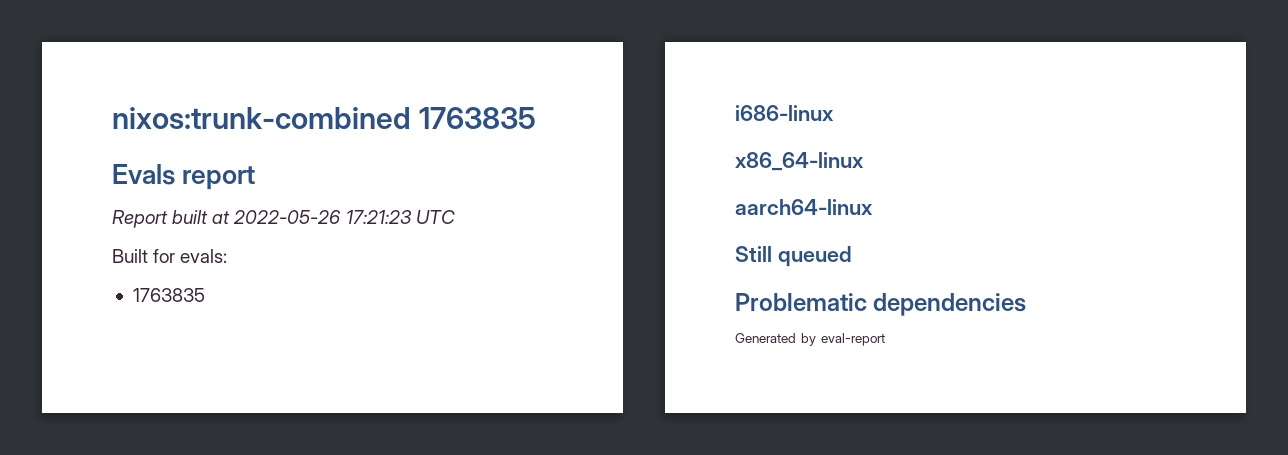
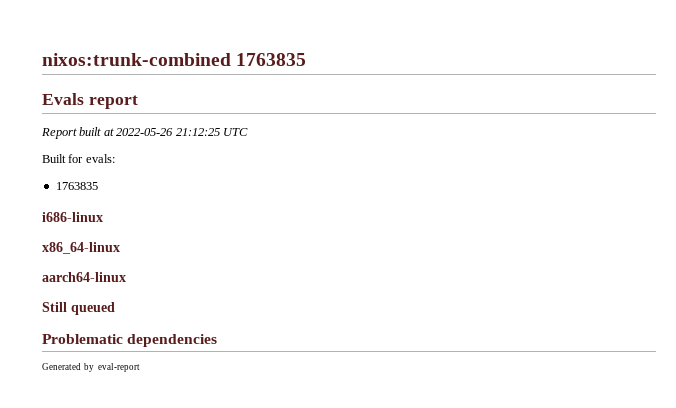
[345,210,412,224] 17:21:23 -> [175,128,220,136] 21:12:25

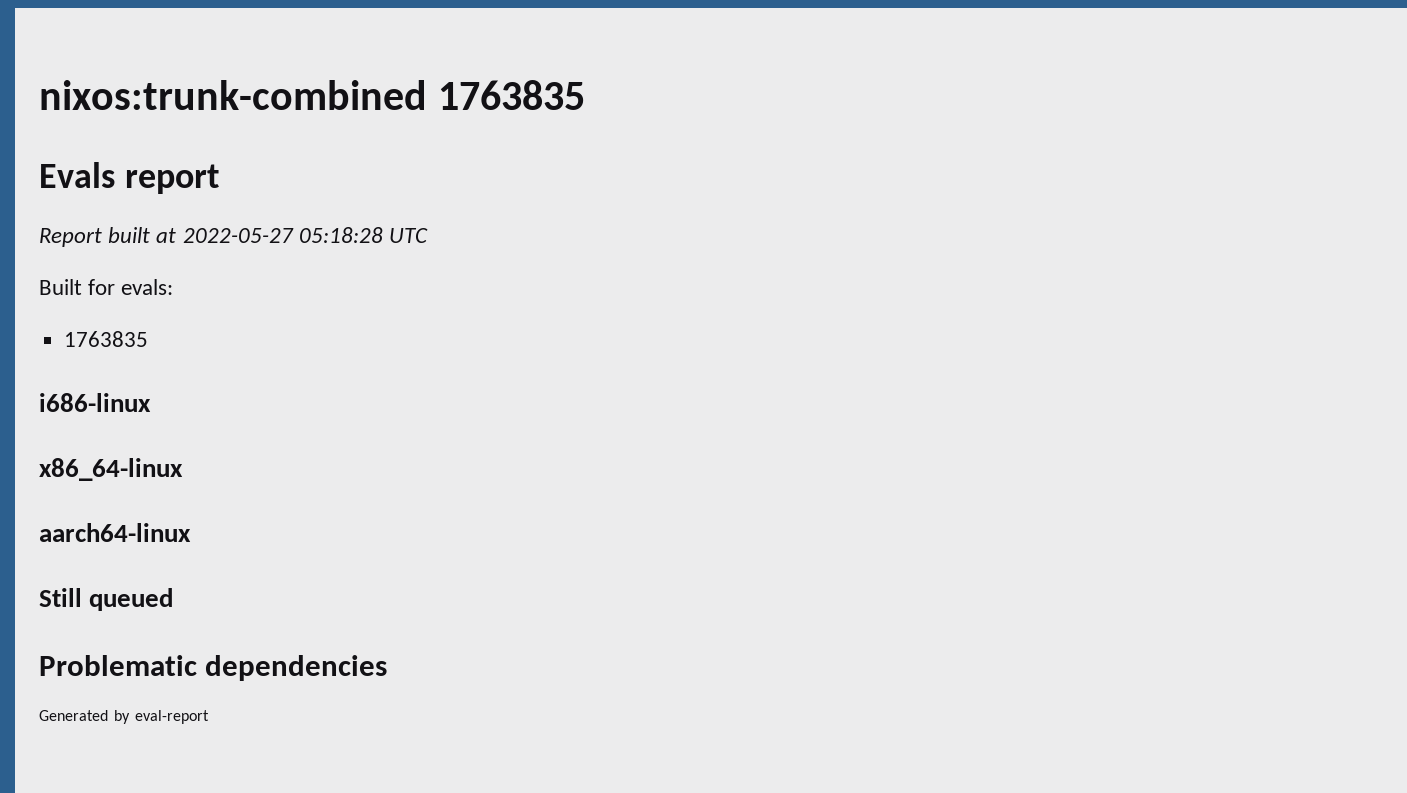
[116,128,220,136] 2022-05-26 21:12:25 -> [182,227,383,243] 2022-05-27 05:18:28

